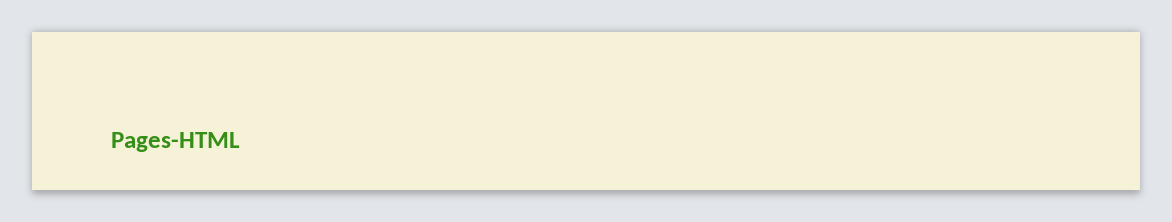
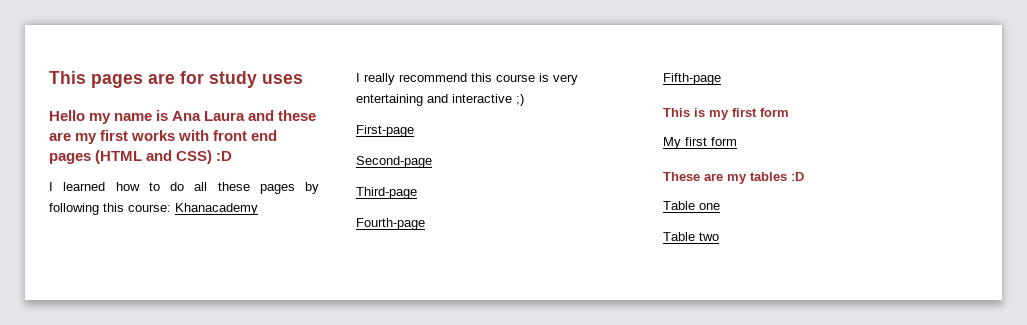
[111,132,240,152] Pages-HTML -> [49,71,303,88] [49,110,317,124] [49,130,278,144] [49,150,233,164] [49,182,319,194] [49,203,258,215] [356,73,578,85] [356,94,524,106] [356,125,414,137] [356,156,432,168] [356,187,417,199] [356,218,425,230] [663,73,721,85] [663,108,789,120] [663,137,737,149] [663,172,804,184] [663,201,720,210] [663,232,719,241] This pages are for study uses // Hello my name is Ana Laura and these are my first works with front end pages (HTML and CSS) :D // I learned how to do all these pages by following this course: Khanacademy // I really recommend this course is very entertaining and interactive ;) // First-page // Second-page // Third-page // Fourth-page // Fifth-page // This is my first form // My first form // These are my tables :D // Table one // Table two

